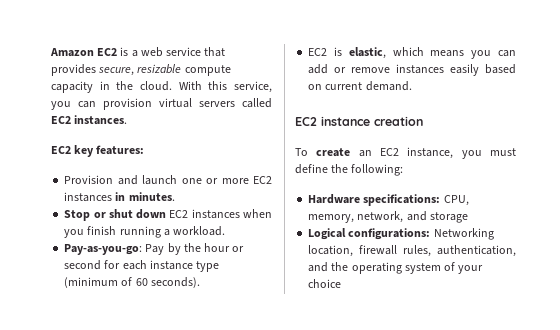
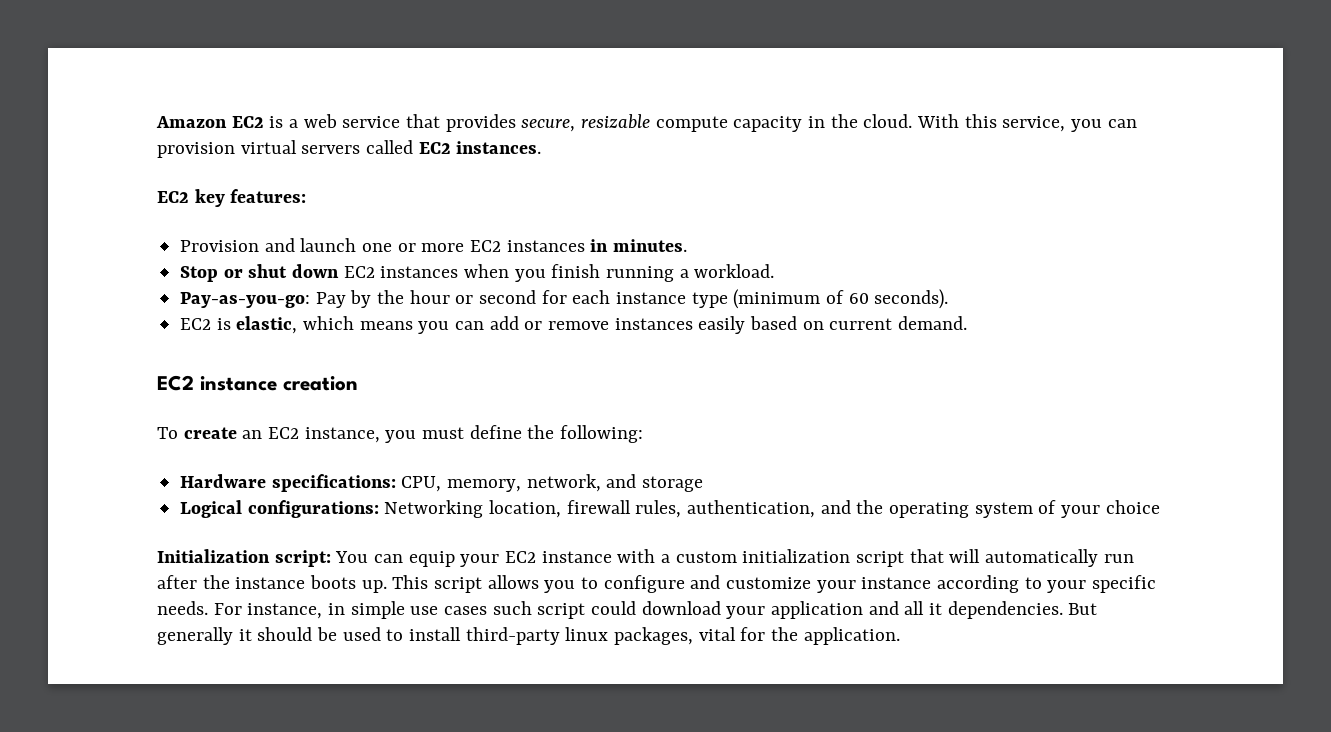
(342, 283) none -> [157,549,1134,567] [157,575,1157,593] [157,601,1098,619] [157,627,900,645] // Initialization script: You can equip your EC2 instance with a custom initialization script that will automatically run after the instance boots up. This script allows you to configure and customize your instance according to your specific needs. For instance, in simple use cases such script could download your application and all it dependencies. But generally it should be used to install third-party linux packages, vital for the application.

